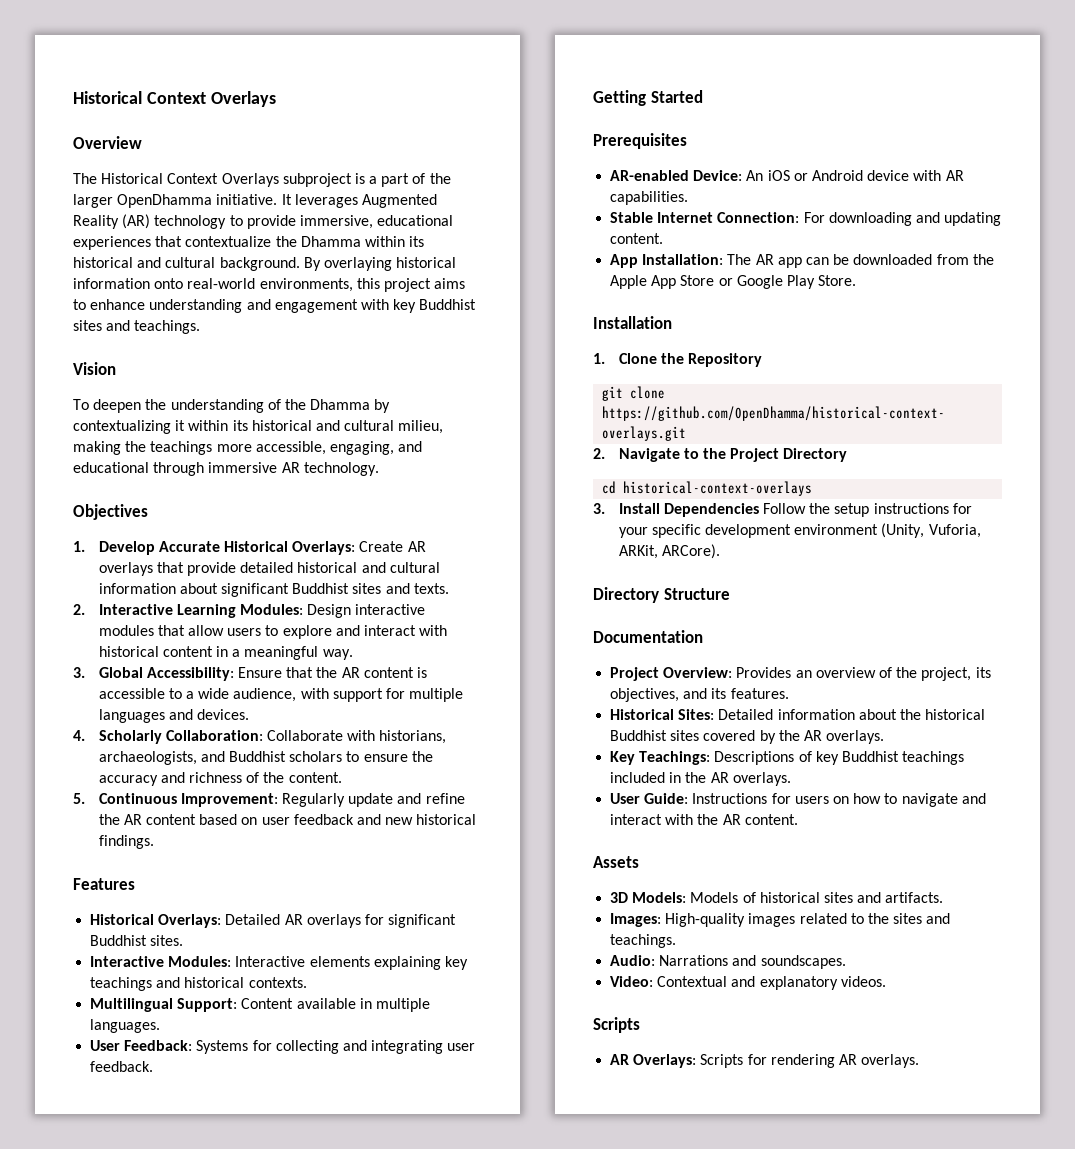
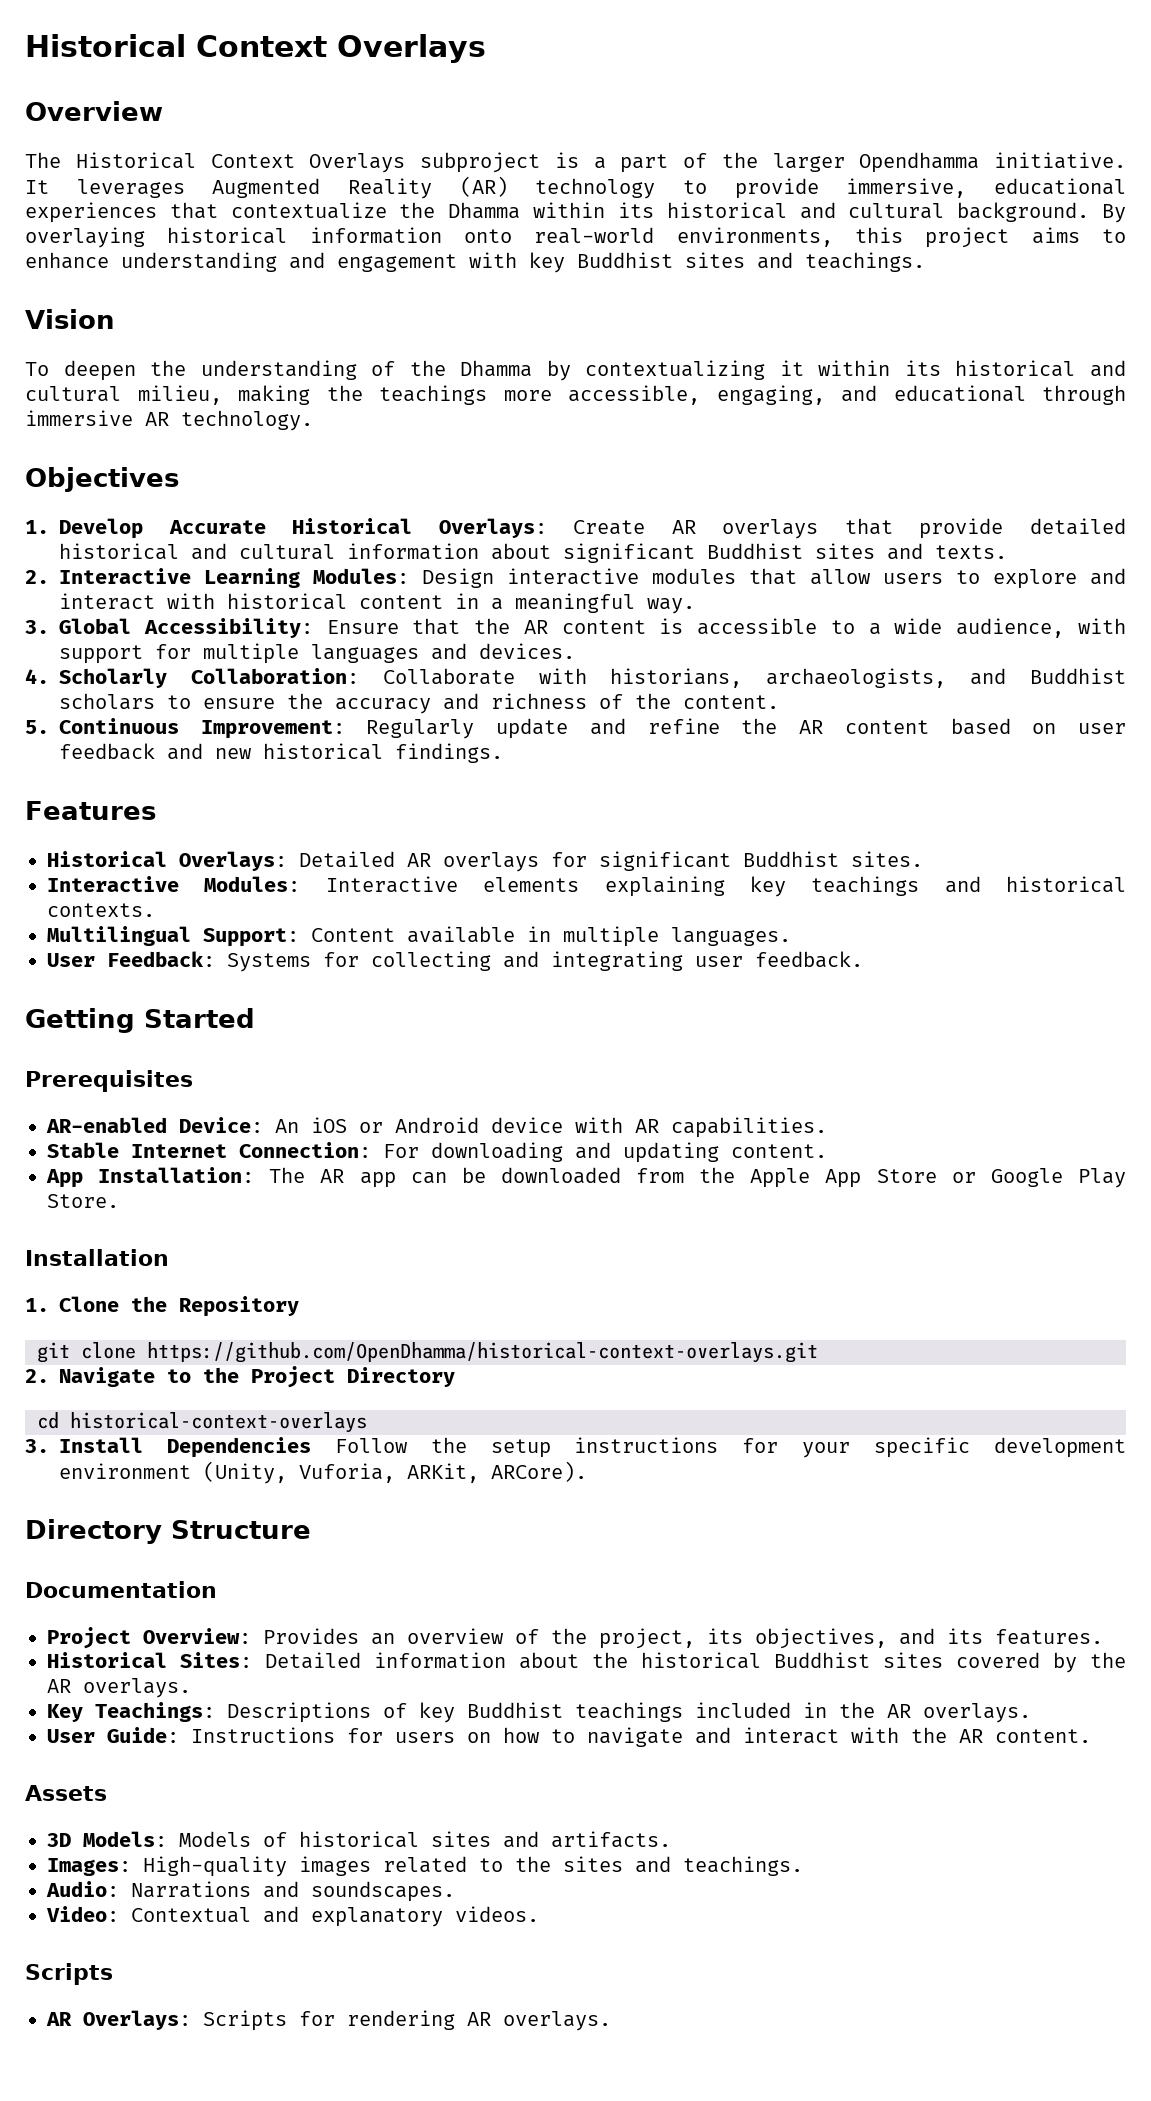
[117,194,213,208] OpenDhamma -> [859,152,980,173] Opendhamma

